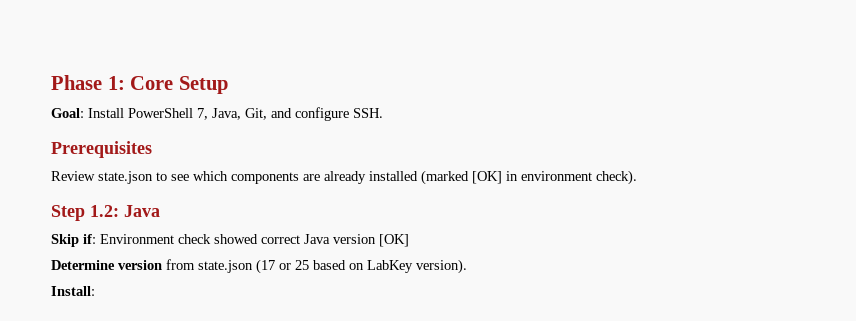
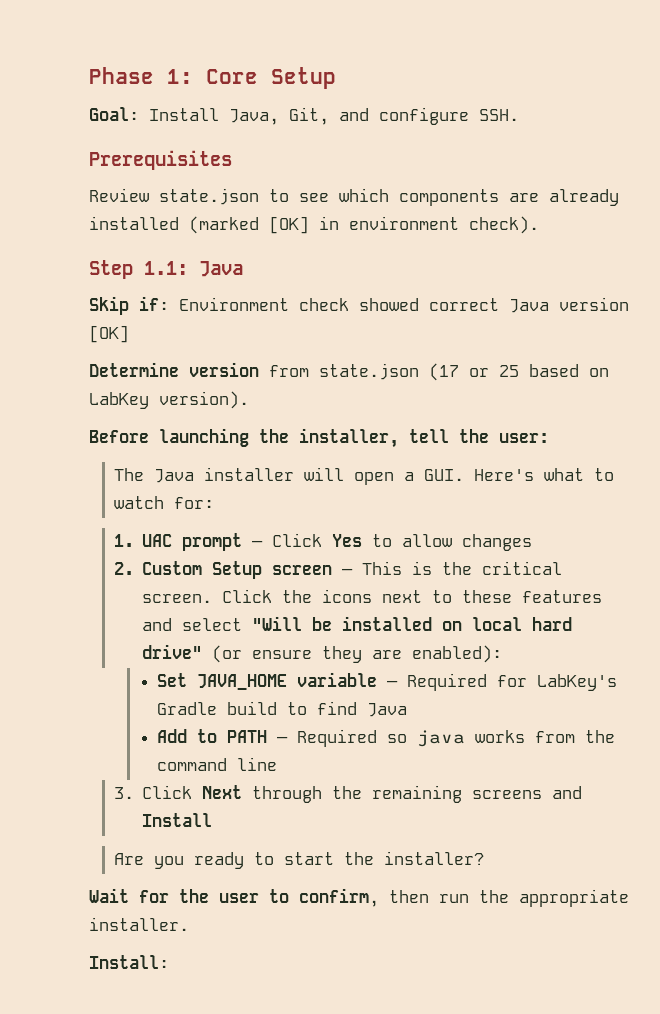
[128,108,208,120] PowerShell 7, -> (219, 114) none
[90,205,119,217] 1.2: -> [144,261,188,275] 1.1:
(467, 266) none -> [89,428,549,448] [113,467,614,485] [113,496,214,509] [113,533,533,551] [113,561,563,579] [142,589,603,603] [142,616,573,631] [142,644,503,663] [157,672,618,691] [157,701,408,717] [157,729,616,747] [157,757,278,771] [113,785,583,803] [142,813,213,827] [113,851,484,869] [89,888,629,907] [89,917,189,931] // Before launching the installer, tell the user: // The Java installer will open a GUI. Here's what to watch for: // 1. UAC prompt — Click Yes to allow changes // 2. Custom Setup screen — This is the critical screen. Click the icons next to these features and select "Will be installed on local hard drive" (or ensure they are enabled): // Set JAVA_HOME variable — Required for LabKey's Gradle build to find Java // Add to PATH — Required so java works from the command line // 3. Click Next through the remaining screens and Install // Are you ready to start the installer? // Wait for the user to confirm, then run the appropriate installer.

